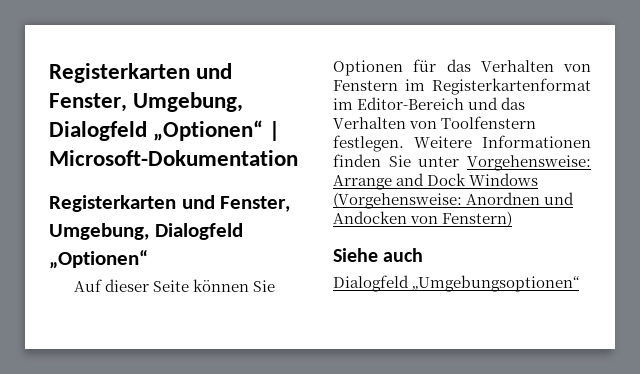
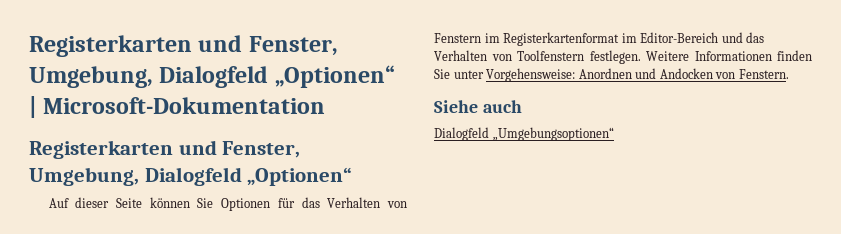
[333,173,539,190] [333,192,462,209] Arrange and Dock Windows (Vorgehensweise: -> (576, 75) none
[442,211,513,227] Fenstern) -> [738,69,789,79] Fenstern.

